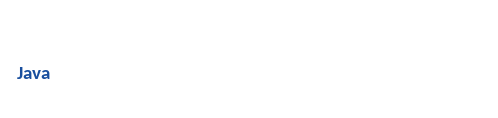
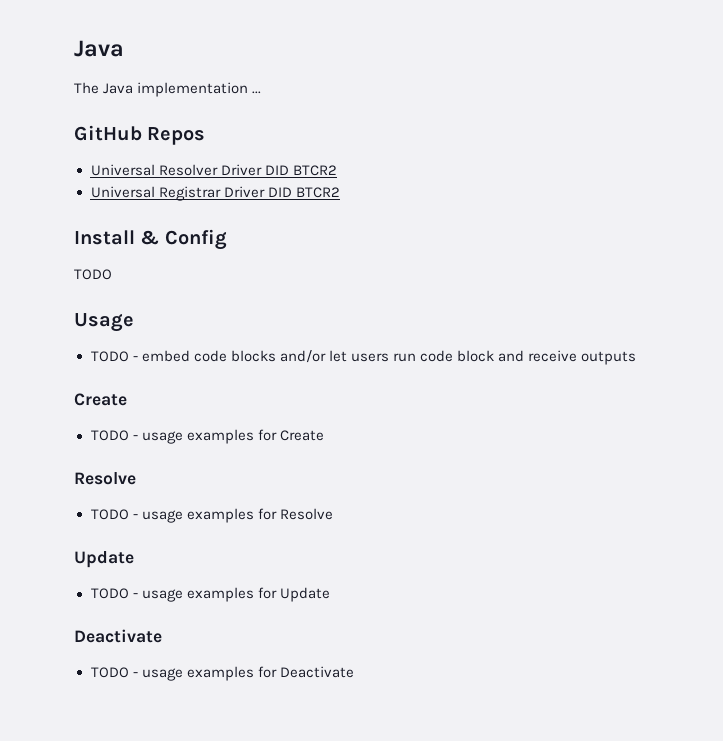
[17,67,50,79] Java -> [74,40,124,57] [74,82,262,97] [74,125,206,145] [90,164,337,176] [90,186,340,201] [74,229,227,250] [74,269,112,280] [74,313,134,332] [90,350,637,365] [74,393,127,406] [90,429,324,444] [74,472,136,485] [90,508,333,523] [74,551,134,568] [90,587,330,602] [74,629,162,643] [90,666,354,681] Java // The Java implementation ... // GitHub Repos // Universal Resolver Driver DID BTCR2 // Universal Registrar Driver DID BTCR2 // Install & Config // TODO // Usage // TODO - embed code blocks and/or let users run code block and receive outputs // Create // TODO - usage examples for Create // Resolve // TODO - usage examples for Resolve // Update // TODO - usage examples for Update // Deactivate // TODO - usage examples for Deactivate

